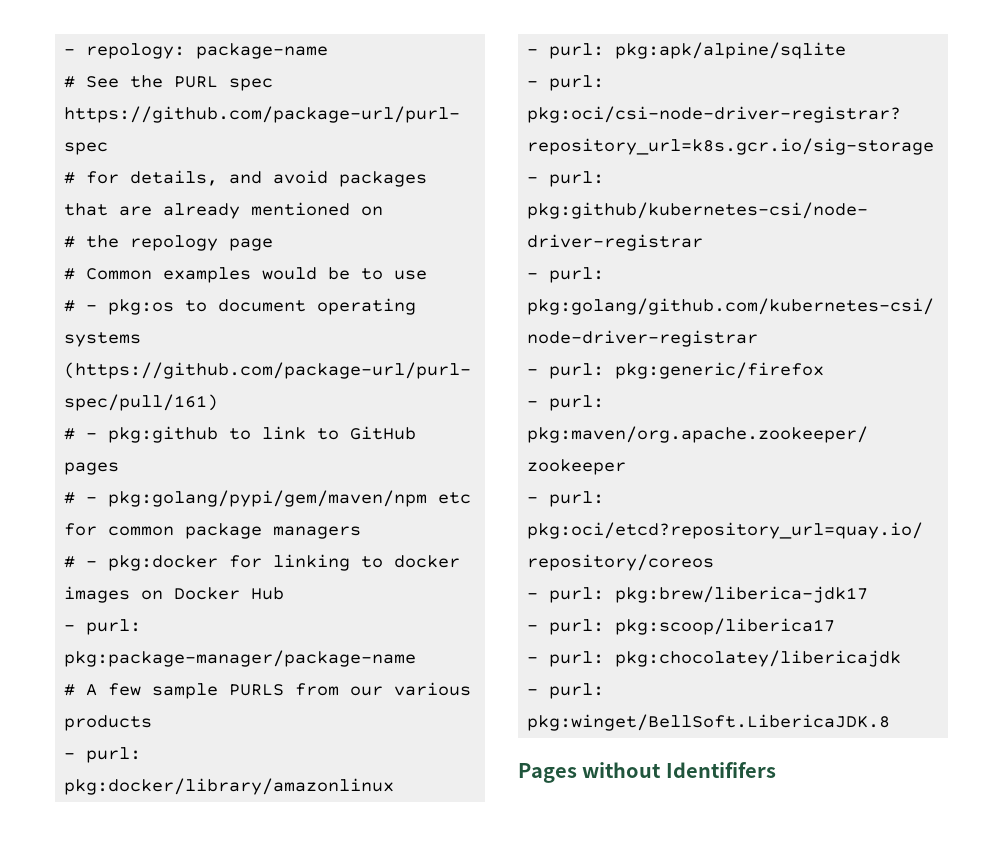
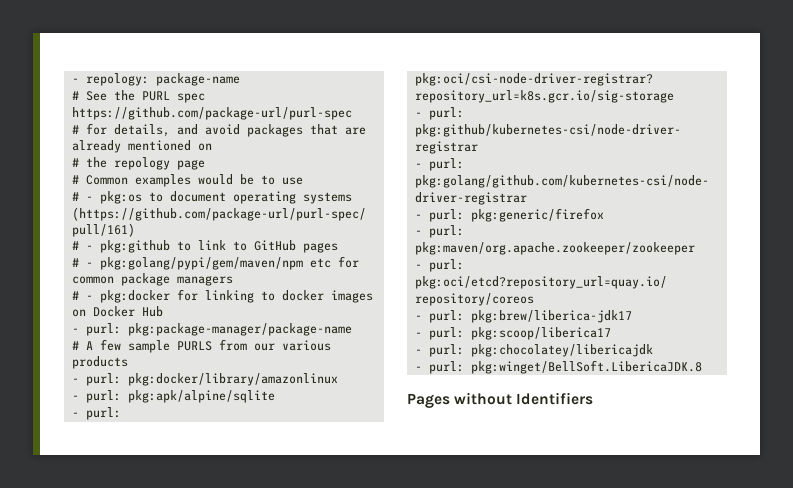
[665,762,776,778] Identififers -> [516,392,594,405] Identifiers

